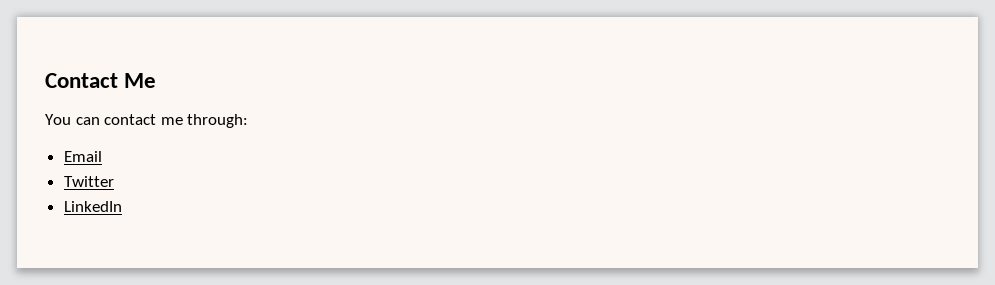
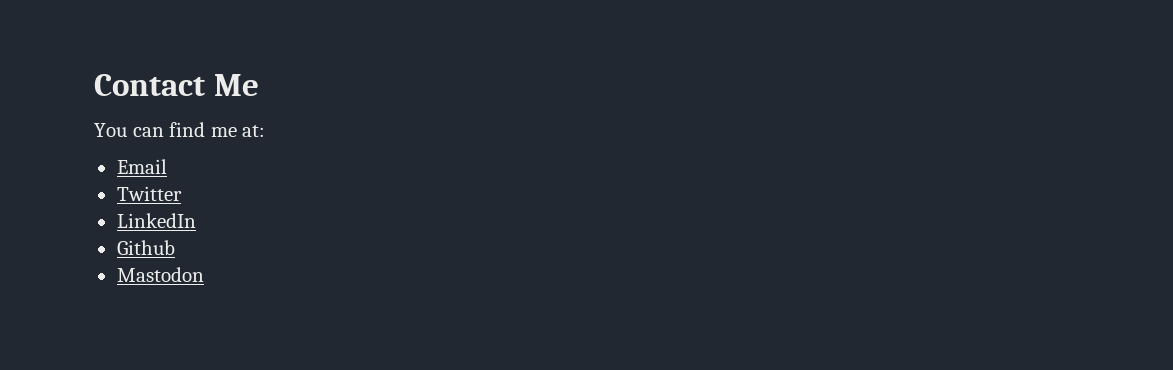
[104,114,249,128] contact me through: -> [169,122,266,137] find me at:
(122, 206) none -> [116,240,175,255] [116,267,204,282] // Github // Mastodon

